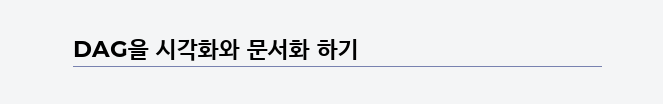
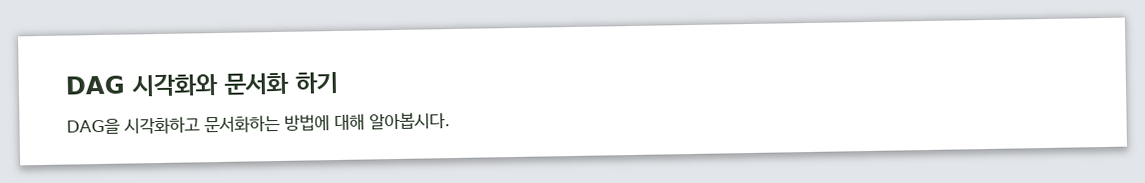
[73,39,149,60] DAG을 -> [65,75,125,95] DAG
(359, 49) none -> [66,112,450,135] // DAG을 시각화하고 문서화하는 방법에 대해 알아봅시다.

